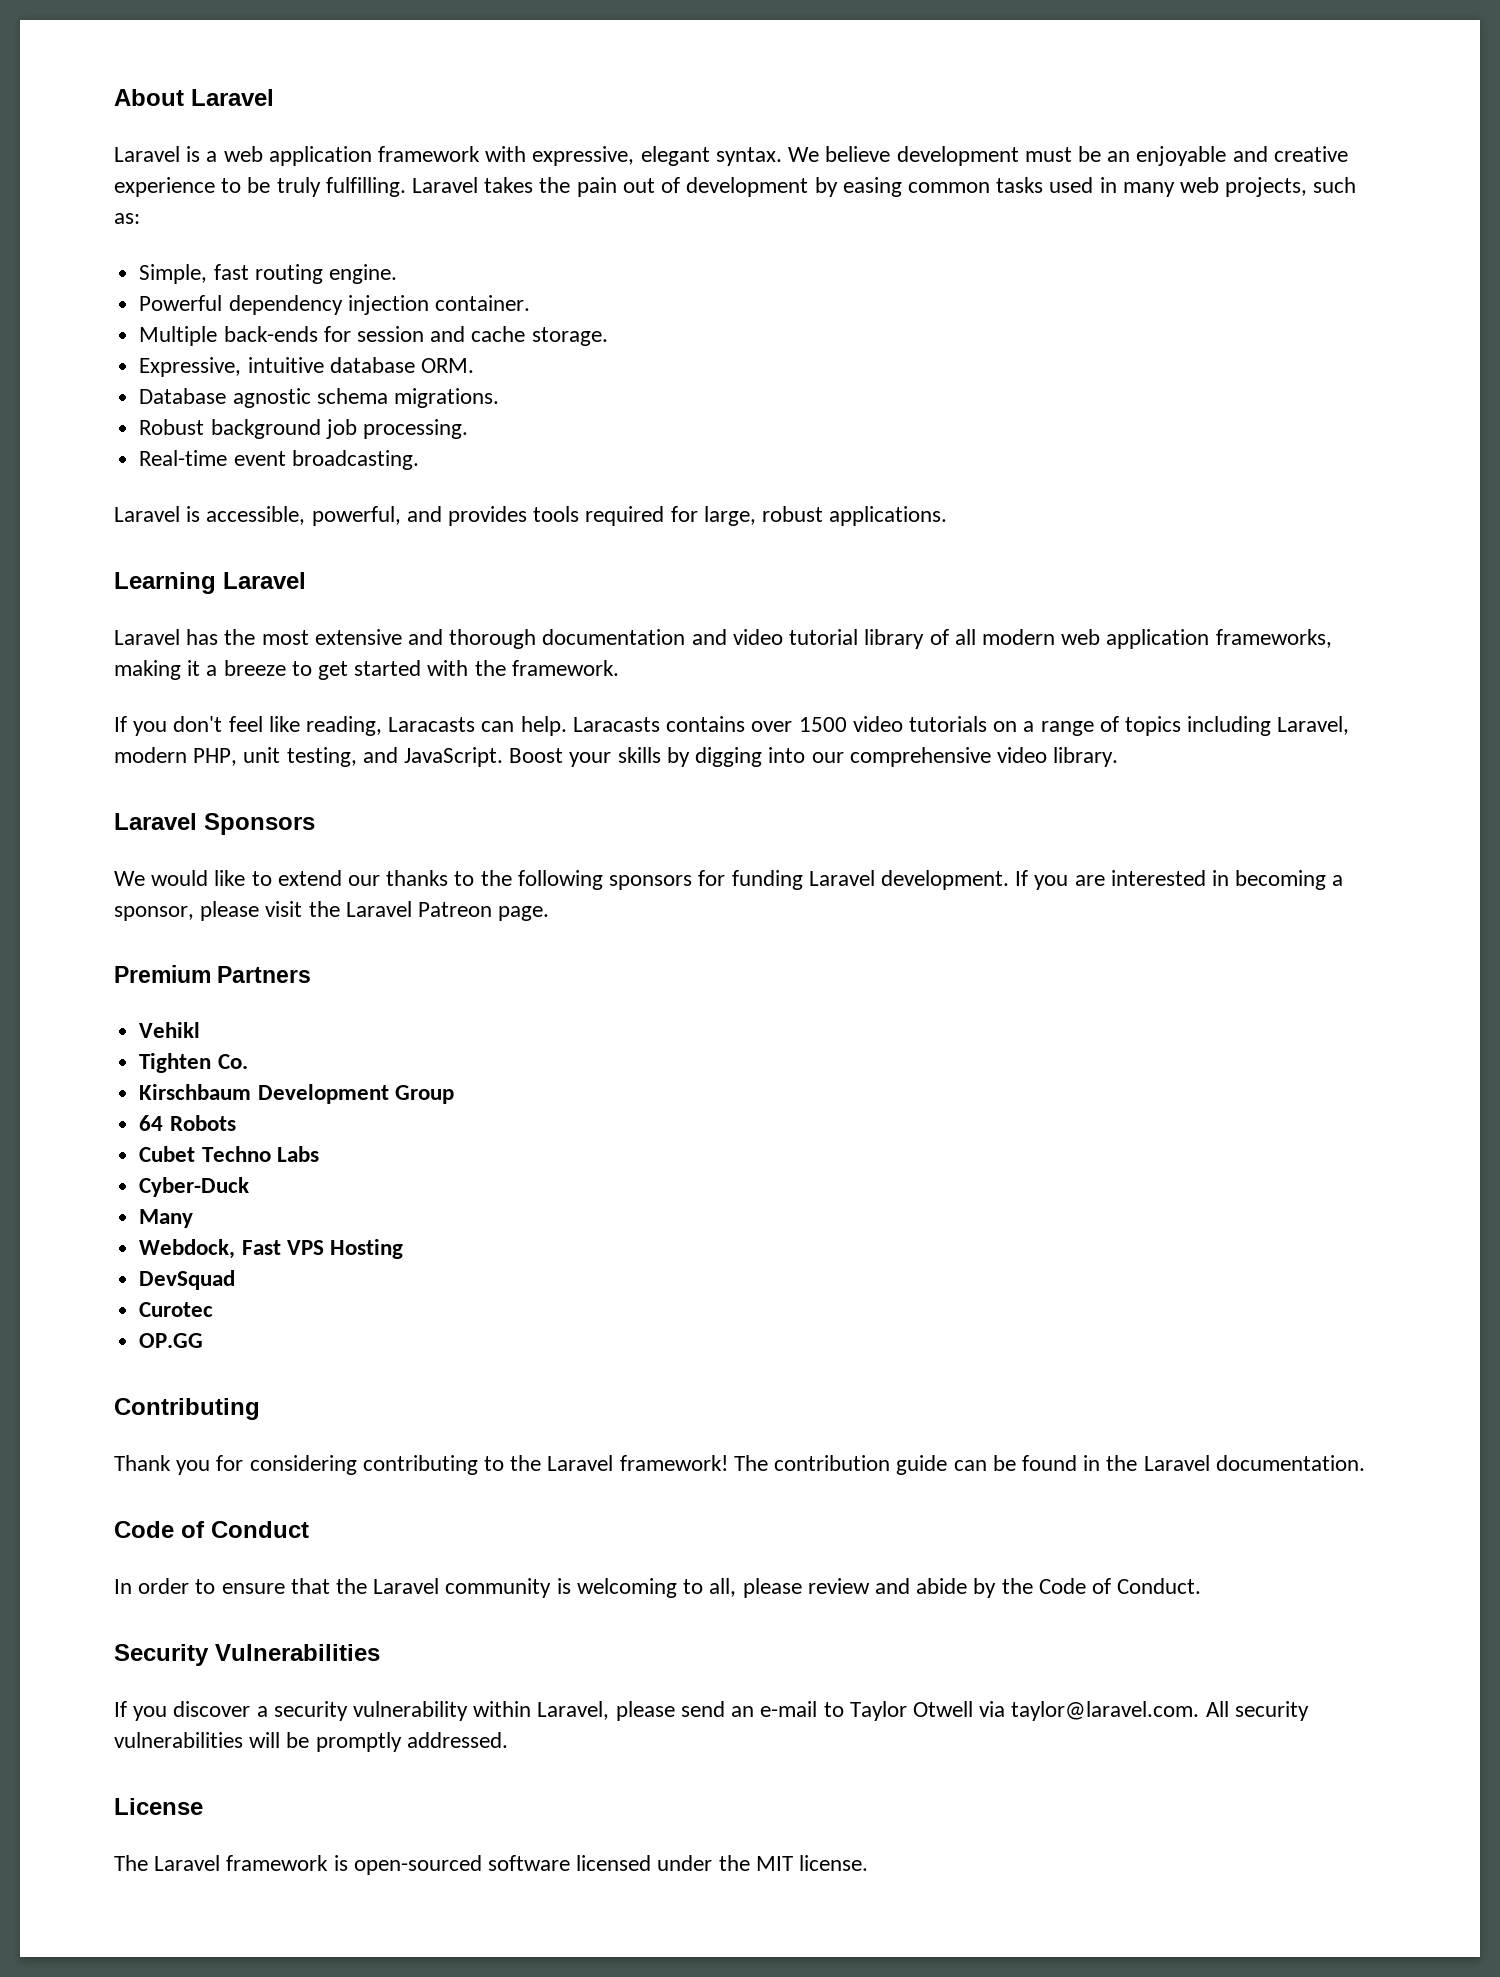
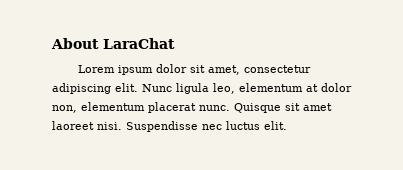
[191,89,274,106] [114,146,1348,166] [114,177,1357,197] [114,213,140,224] [139,264,397,284] [139,295,530,315] [139,326,608,346] [139,357,474,377] [139,388,499,408] [139,419,468,439] [139,450,419,470] [114,506,948,526] [114,572,306,594] [114,629,1332,649] [114,660,619,680] [114,716,1350,736] [114,747,1119,767] [114,813,315,835] [114,870,1344,890] [114,901,550,921] [114,965,312,983] [139,1022,201,1038] [139,1053,248,1073] [139,1084,454,1104] [139,1115,236,1131] [139,1146,319,1162] [139,1177,250,1197] [139,1209,194,1228] [139,1239,403,1259] [139,1270,236,1290] [139,1302,214,1317] [139,1333,204,1348] [114,1398,260,1420] [114,1455,1365,1475] [114,1521,309,1538] [114,1578,1202,1598] [114,1644,380,1666] [114,1701,1309,1721] [114,1732,508,1752] [114,1798,203,1815] [114,1855,869,1875] Laravel // Laravel is a web application framework with expressive, elegant syntax. We believe development must be an enjoyable and creative experience to be truly fulfilling. Laravel takes the pain out of development by easing common tasks used in many web projects, such as: // Simple, fast routing engine. // Powerful dependency injection container. // Multiple back-ends for session and cache storage. // Expressive, intuitive database ORM. // Database agnostic schema migrations. // Robust background job processing. // Real-time event broadcasting. // Laravel is accessible, powerful, and provides tools required for large, robust applications. // Learning Laravel // Laravel has the most extensive and thorough documentation and video tutorial library of all modern web application frameworks, making it a breeze to get started with the framework. // If you don't feel like reading, Laracasts can help. Laracasts contains over 1500 video tutorials on a range of topics including Laravel, modern PHP, unit testing, and JavaScript. Boost your skills by digging into our comprehensive video library. // Laravel Sponsors // We would like to extend our thanks to the following sponsors for funding Laravel development. If you are interested in becoming a sponsor, please visit the Laravel Patreon page. // Premium Partners // Vehikl // Tighten Co. // Kirschbaum Development Group // 64 Robots // Cubet Techno Labs // Cyber-Duck // Many // Webdock, Fast VPS Hosting // DevSquad // Curotec // OP.GG // Contributing // Thank you for considering contributing to the Laravel framework! The contribution guide can be found in the Laravel documentation. // Code of Conduct // In order to ensure that the Laravel community is welcoming to all, please review and abide by the Code of Conduct. // Security Vulnerabilities // If you discover a security vulnerability within Laravel, please send an e-mail to Taylor Otwell via taylor@laravel.com. All security vulnerabilities will be promptly addressed. // License // The Laravel framework is open-sourced software licensed under the MIT license. -> [103,38,175,49] [77,64,311,75] [52,83,352,94] [52,102,332,113] [52,121,287,132] LaraChat // Lorem ipsum dolor sit amet, consectetur adipiscing elit. Nunc ligula leo, elementum at dolor non, elementum placerat nunc. Quisque sit amet laoreet nisi. Suspendisse nec luctus elit.

